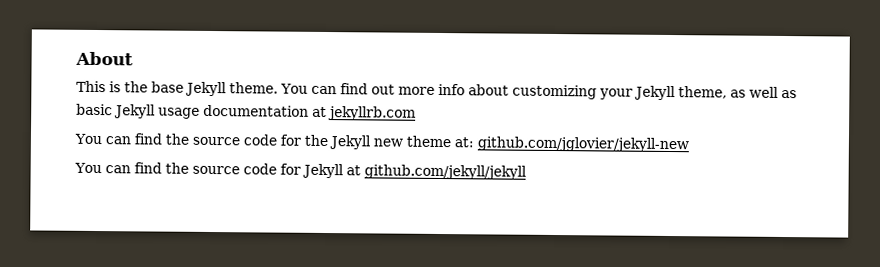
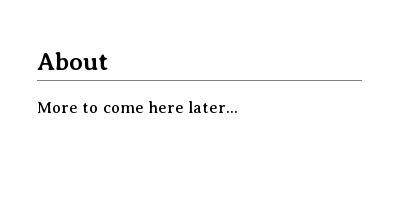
[76,80,797,101] [76,103,416,121] [74,133,689,153] [74,162,527,180] This is the base Jekyll theme. You can find out more info about customizing your Jekyll theme, as well as basic Jekyll usage documentation at jekyllrb.com // You can find the source code for the Jekyll new theme at: github.com/jglovier/jekyll-new // You can find the source code for Jekyll at github.com/jekyll/jekyll -> [37,101,239,113] More to come here later...

